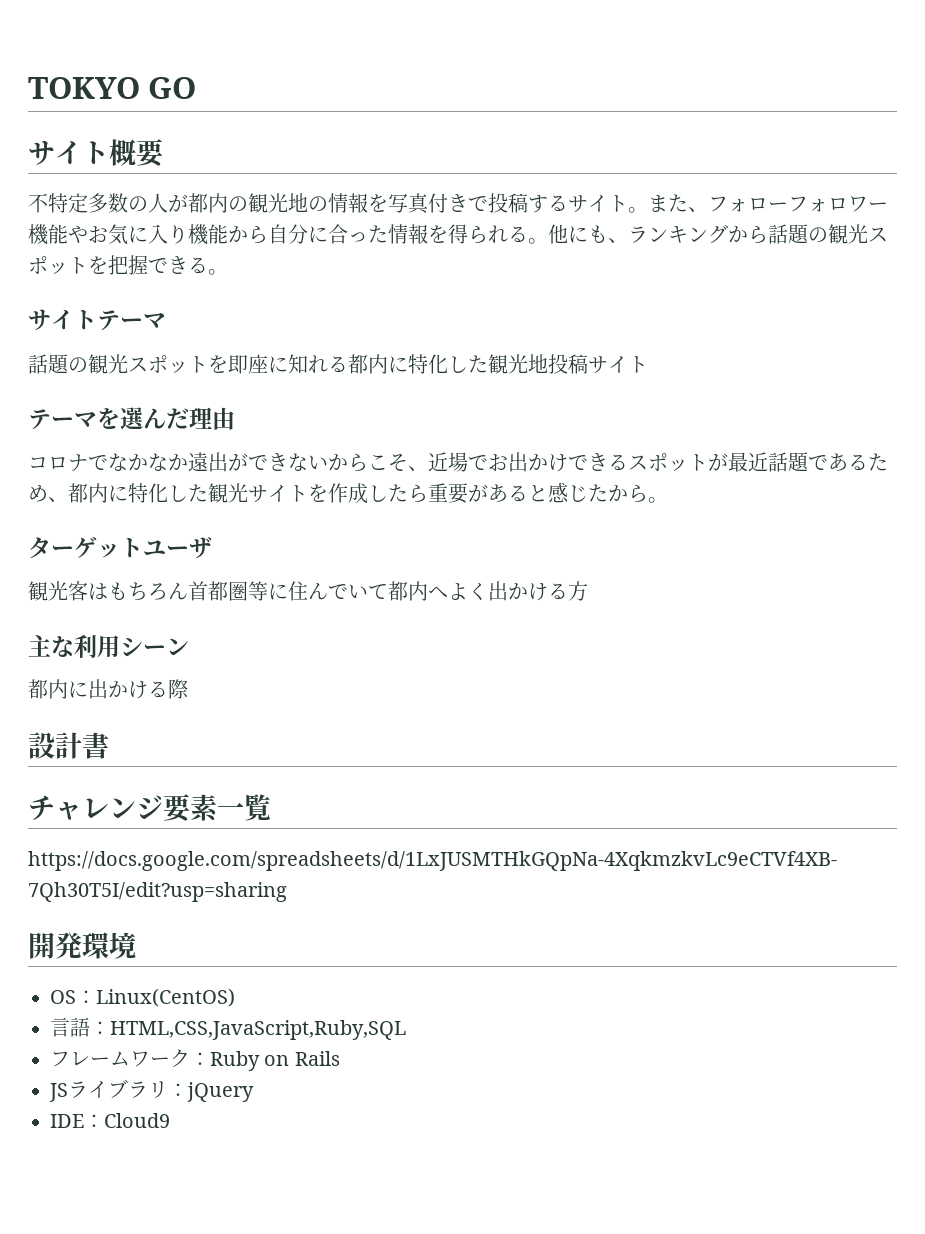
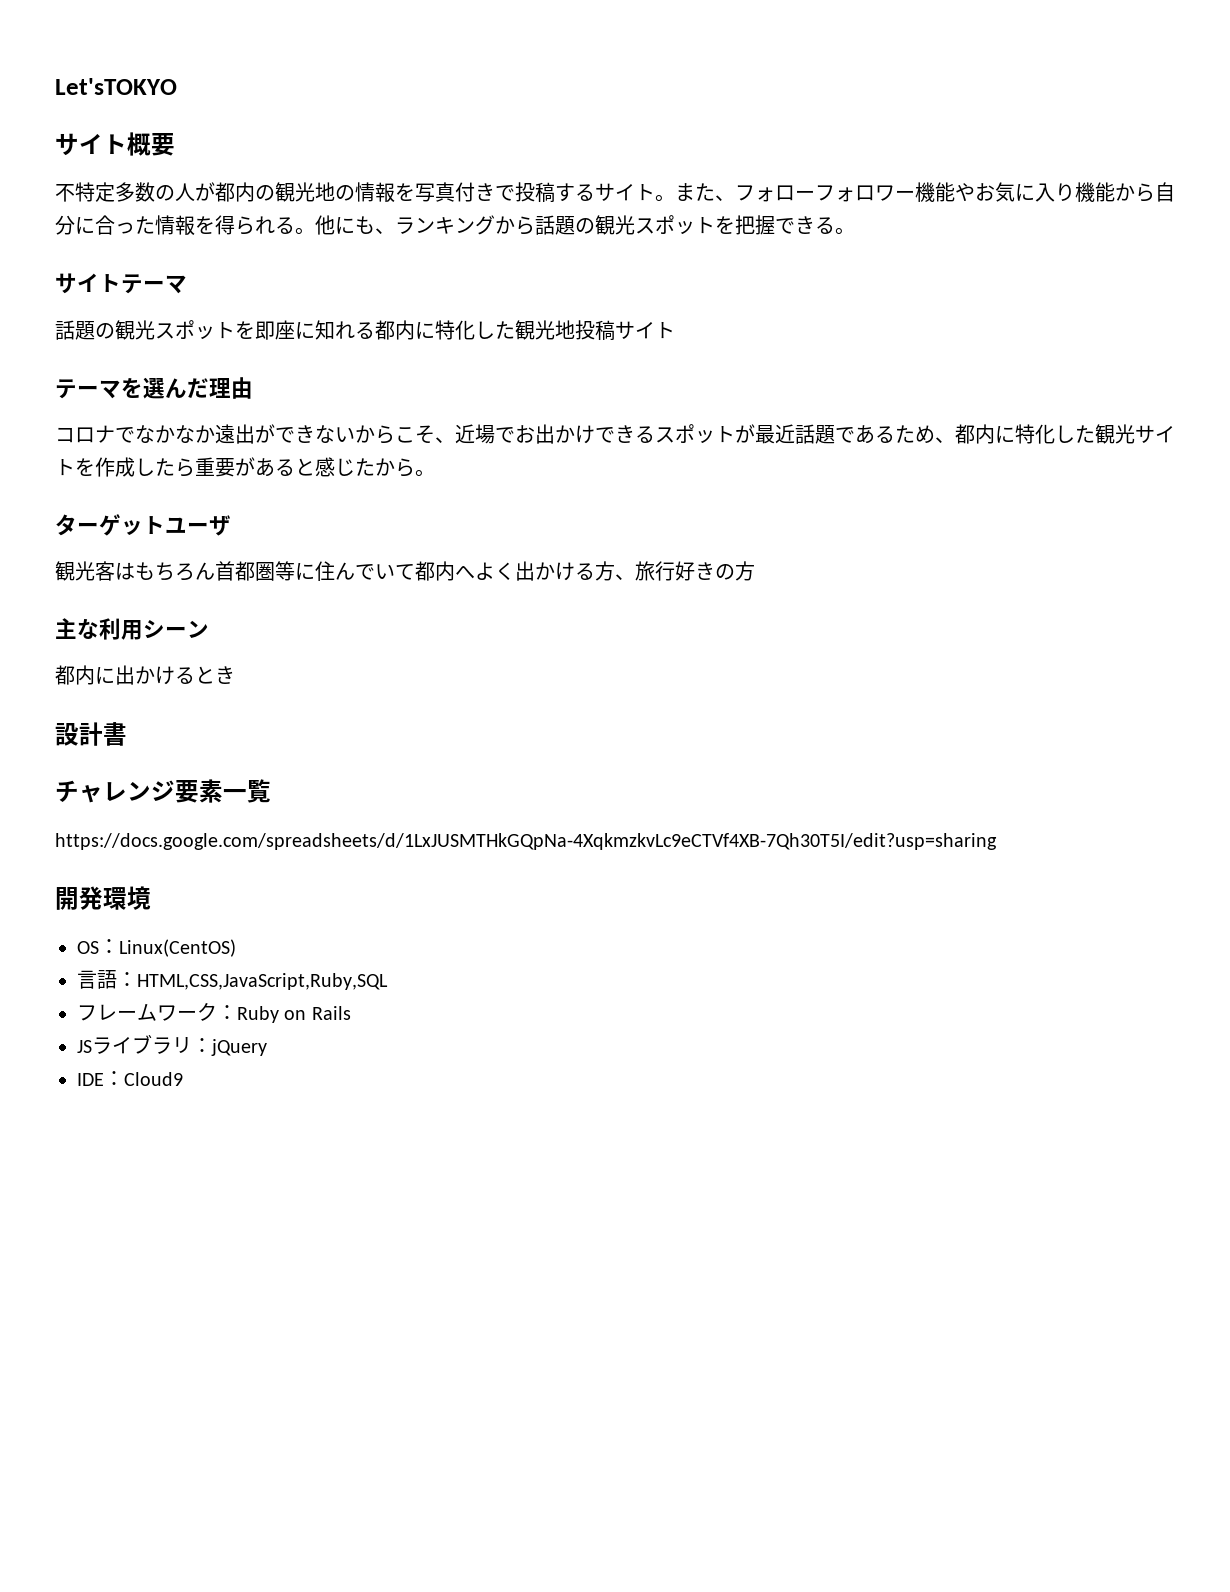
[28,77,197,99] TOKYO GO -> [55,78,177,95] Let'sTOKYO
(588, 591) none -> [615,561,755,581] 、旅行好きの方
[168,679,188,699] 際 -> [195,666,235,684] とき

